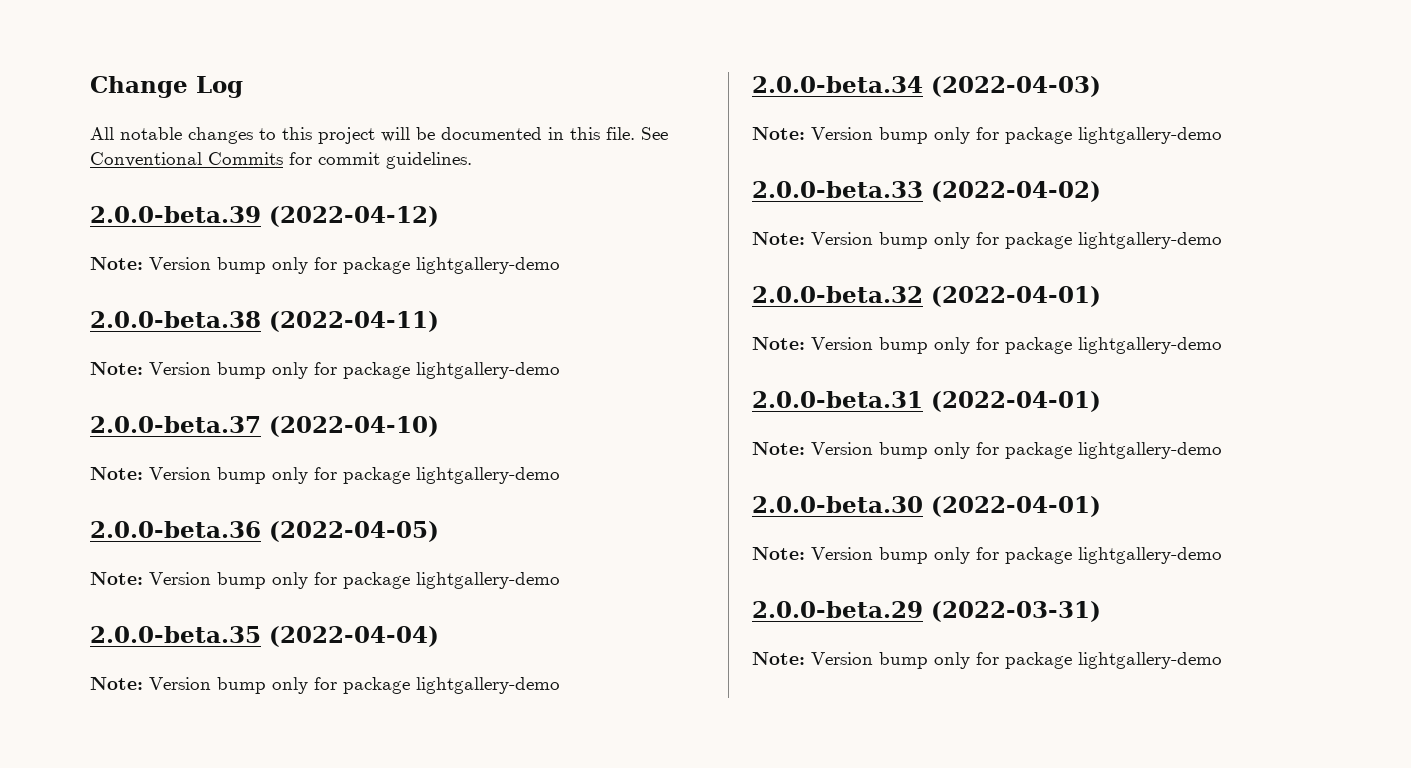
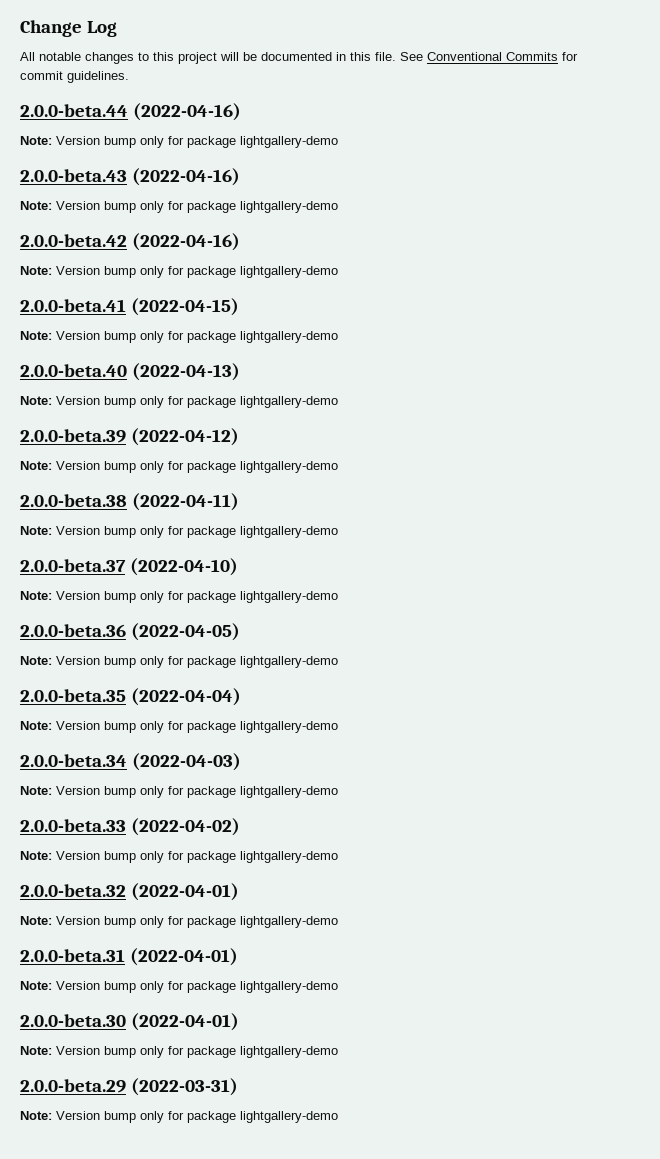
(472, 160) none -> [20,103,241,121] [20,136,338,148] [20,168,240,186] [20,201,338,213] [20,233,240,251] [20,266,338,278] [20,298,239,316] [20,331,338,343] [20,363,240,381] [20,396,338,408] // 2.0.0-beta.44 (2022-04-16) // Note: Version bump only for package lightgallery-demo // 2.0.0-beta.43 (2022-04-16) // Note: Version bump only for package lightgallery-demo // 2.0.0-beta.42 (2022-04-16) // Note: Version bump only for package lightgallery-demo // 2.0.0-beta.41 (2022-04-15) // Note: Version bump only for package lightgallery-demo // 2.0.0-beta.40 (2022-04-13) // Note: Version bump only for package lightgallery-demo

